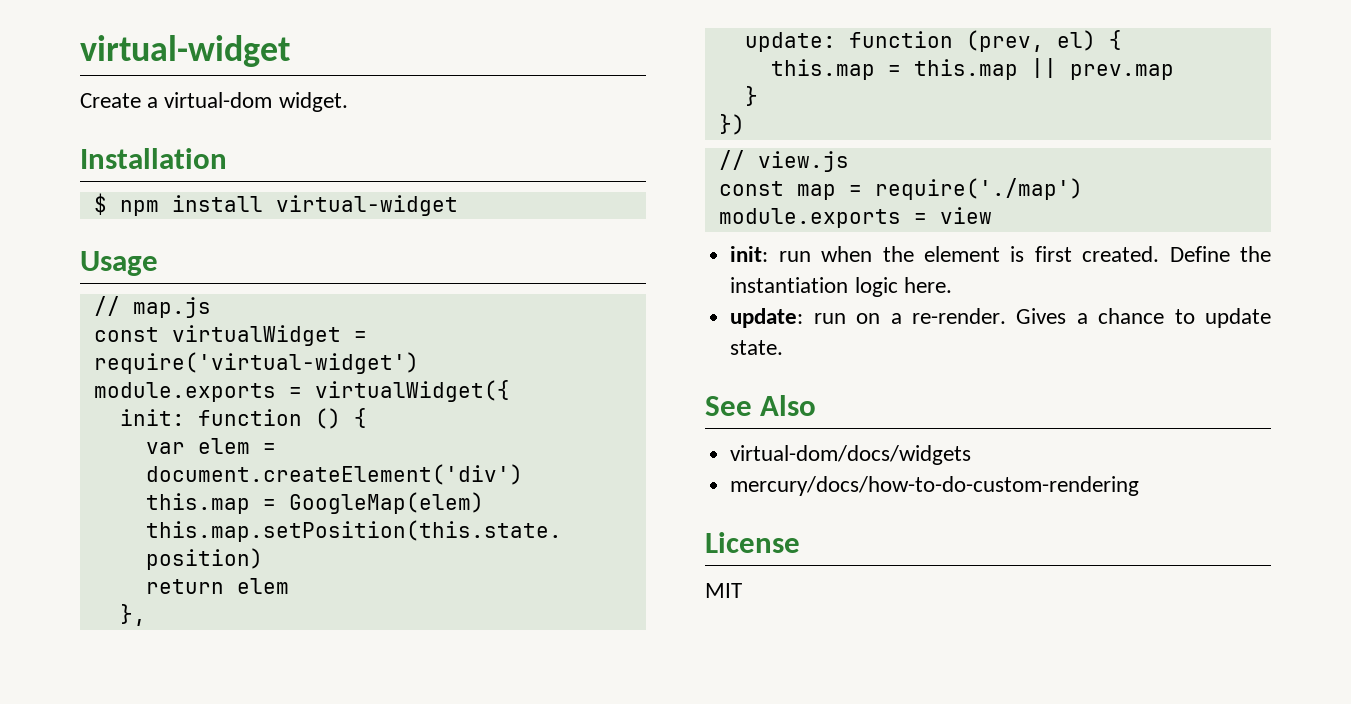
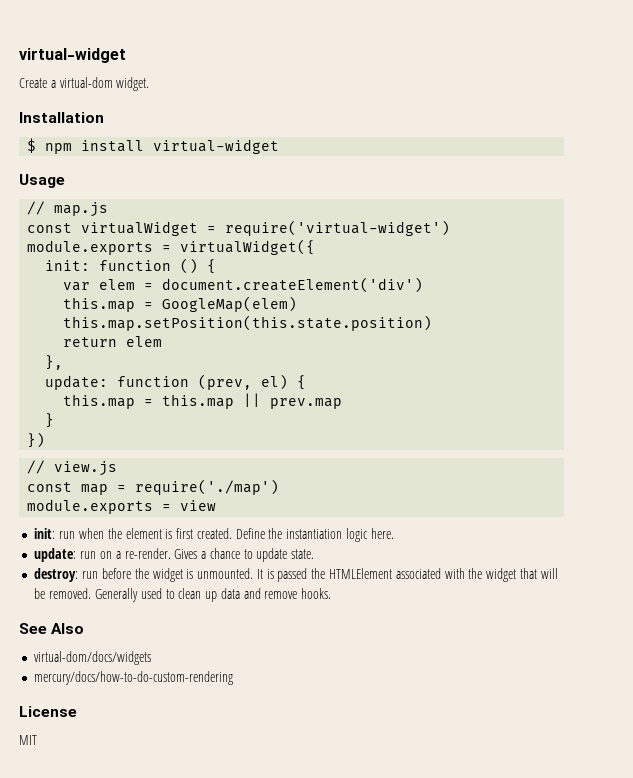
(784, 347) none -> [34,568,558,582] [34,588,332,602] // destroy: run before the widget is unmounted. It is passed the HTMLElement associated with the widget that will be removed. Generally used to clean up data and remove hooks.

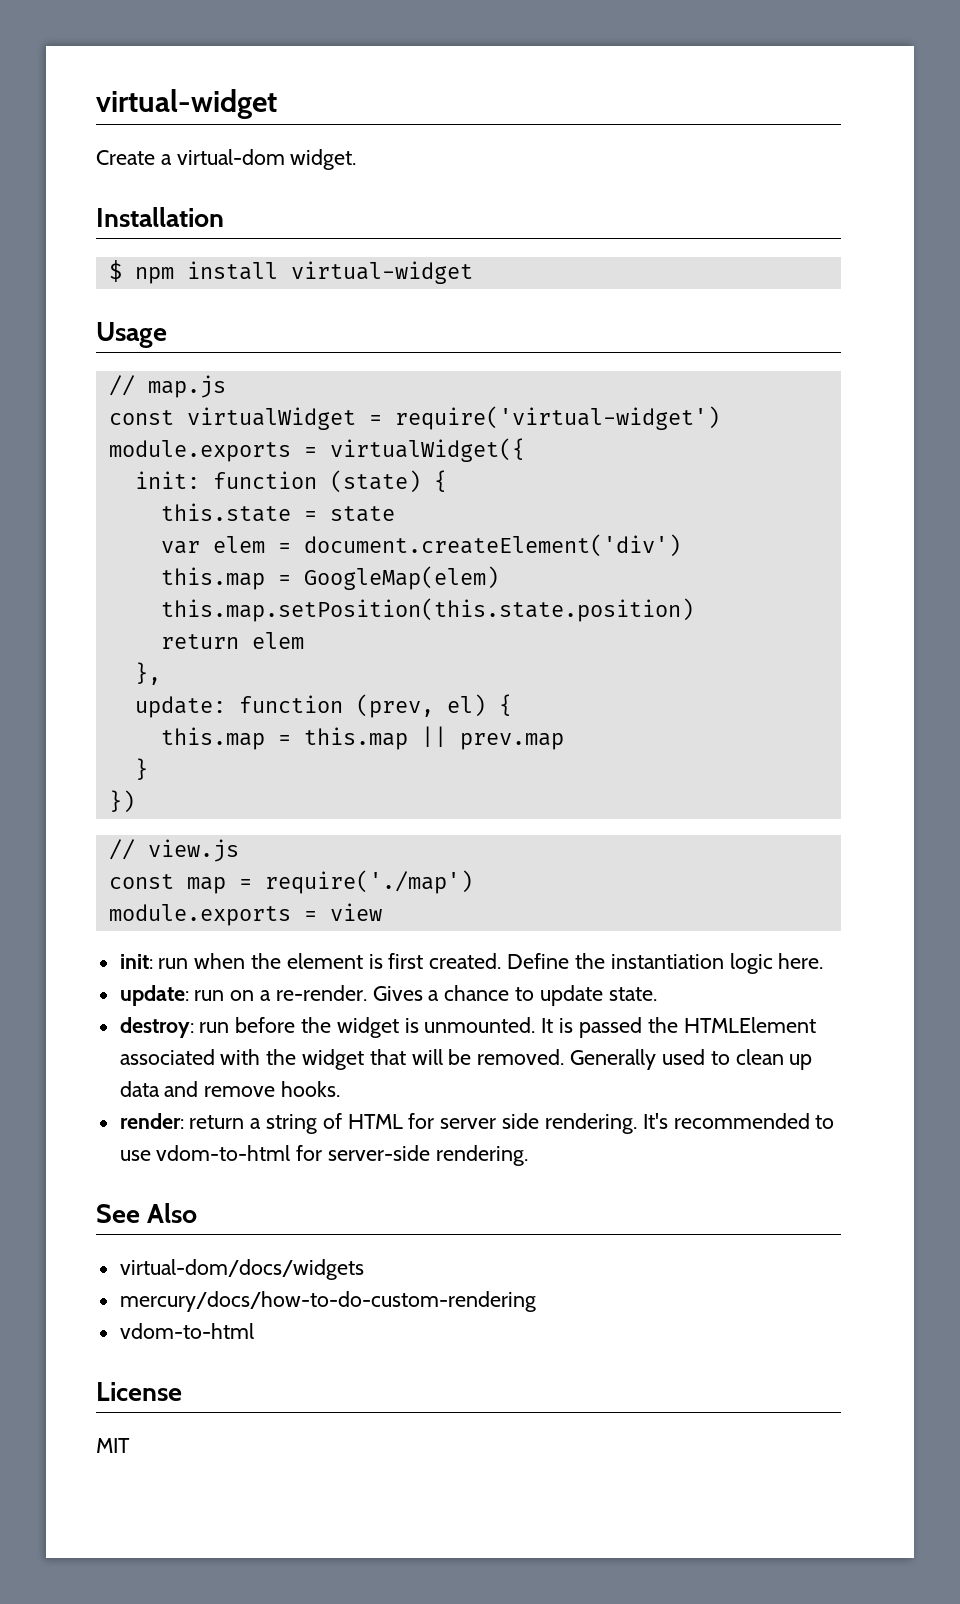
[180,258,217,274] () { -> [329,470,447,493] [160,503,395,522] (state) { // this.state = state
(332, 593) none -> [119,1113,835,1134] [119,1145,528,1166] // render: return a string of HTML for server side rendering. It's recommended to use vdom-to-html for server-side rendering.
(234, 678) none -> [119,1323,254,1339] // vdom-to-html

